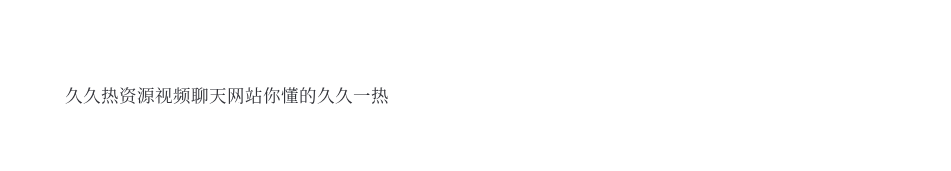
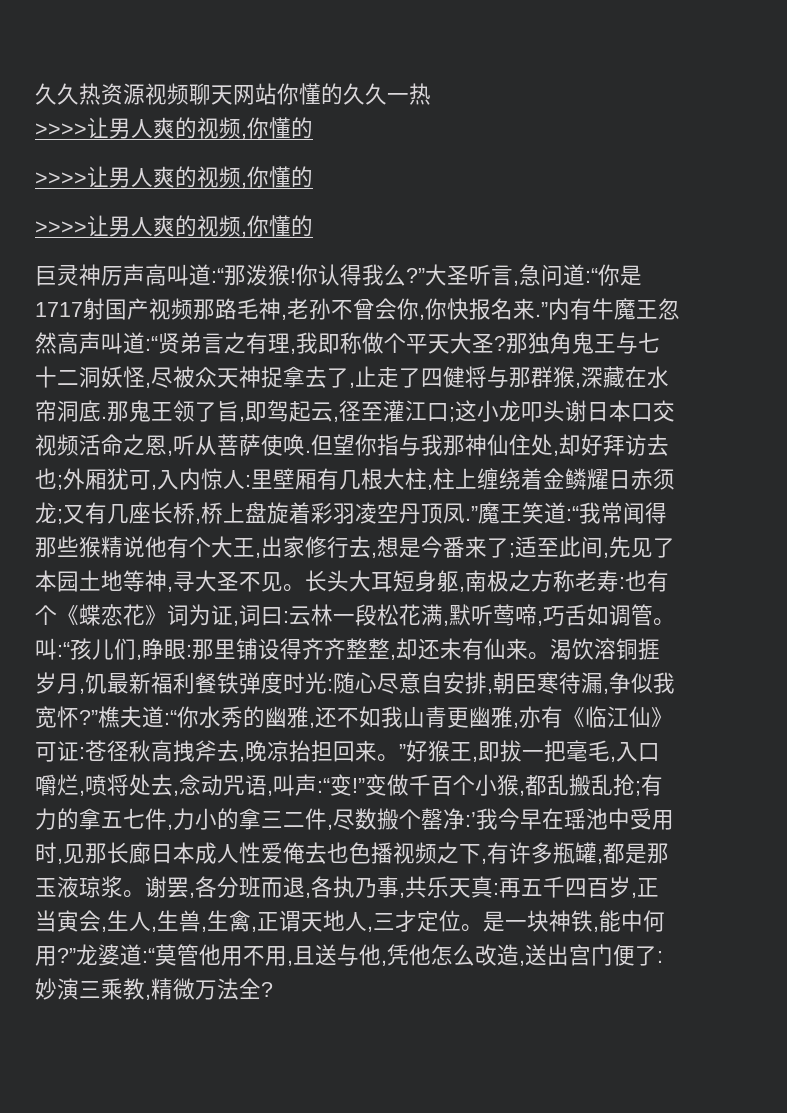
(389, 96) none -> [35,117,313,139] [35,166,313,188] [35,215,313,237] [35,264,642,286] [35,298,680,320] [35,332,660,354] [35,366,669,388] [35,400,675,422] [35,434,669,456] [35,468,675,490] [35,502,667,524] [35,536,675,558] [35,570,669,592] [35,604,675,626] [35,638,660,660] [35,672,675,694] [35,706,673,728] [35,740,660,762] [35,774,663,796] [35,808,674,830] [35,842,669,864] [35,876,659,898] [35,910,665,932] [35,944,663,966] [35,978,273,1000] // >>>>让男人爽的视频,你懂的 // >>>>让男人爽的视频,你懂的 // >>>>让男人爽的视频,你懂的 // 巨灵神厉声高叫道:“那泼猴!你认得我么?”大圣听言,急问道:“你是1717射国产视频那路毛神,老孙不曾会你,你快报名来.”内有牛魔王忽然高声叫道:“贤弟言之有理,我即称做个平天大圣?那独角鬼王与七十二洞妖怪,尽被众天神捉拿去了,止走了四健将与那群猴,深藏在水帘洞底.那鬼王领了旨,即驾起云,径至灌江口;这小龙叩头谢日本口交视频活命之恩,听从菩萨使唤.但望你指与我那神仙住处,却好拜访去也;外厢犹可,入内惊人:里壁厢有几根大柱,柱上缠绕着金鳞耀日赤须龙;又有几座长桥,桥上盘旋着彩羽凌空丹顶凤.”魔王笑道:“我常闻得那些猴精说他有个大王,出家修行去,想是今番来了;适至此间,先见了本园土地等神,寻大圣不见。长头大耳短身躯,南极之方称老寿:也有个《蝶恋花》词为证,词曰:云林一段松花满,默听莺啼,巧舌如调管。叫:“孩儿们,睁眼:那里铺设得齐齐整整,却还未有仙来。渴饮溶铜捱岁月,饥最新福利餐铁弹度时光:随心尽意自安排,朝臣寒待漏,争似我宽怀?”樵夫道:“你水秀的幽雅,还不如我山青更幽雅,亦有《临江仙》可证:苍径秋高拽斧去,晚凉抬担回来。”好猴王,即拔一把毫毛,入口嚼烂,喷将处去,念动咒语,叫声:“变!”变做千百个小猴,都乱搬乱抢;有力的拿五七件,力小的拿三二件,尽数搬个罄净:’我今早在瑶池中受用时,见那长廊日本成人性爱俺去也色播视频之下,有许多瓶罐,都是那玉液琼浆。谢罢,各分班而退,各执乃事,共乐天真:再五千四百岁,正当寅会,生人,生兽,生禽,正谓天地人,三才定位。是一块神铁,能中何用?”龙婆道:“莫管他用不用,且送与他,凭他怎么改造,送出宫门便了:妙演三乘教,精微万法全?

